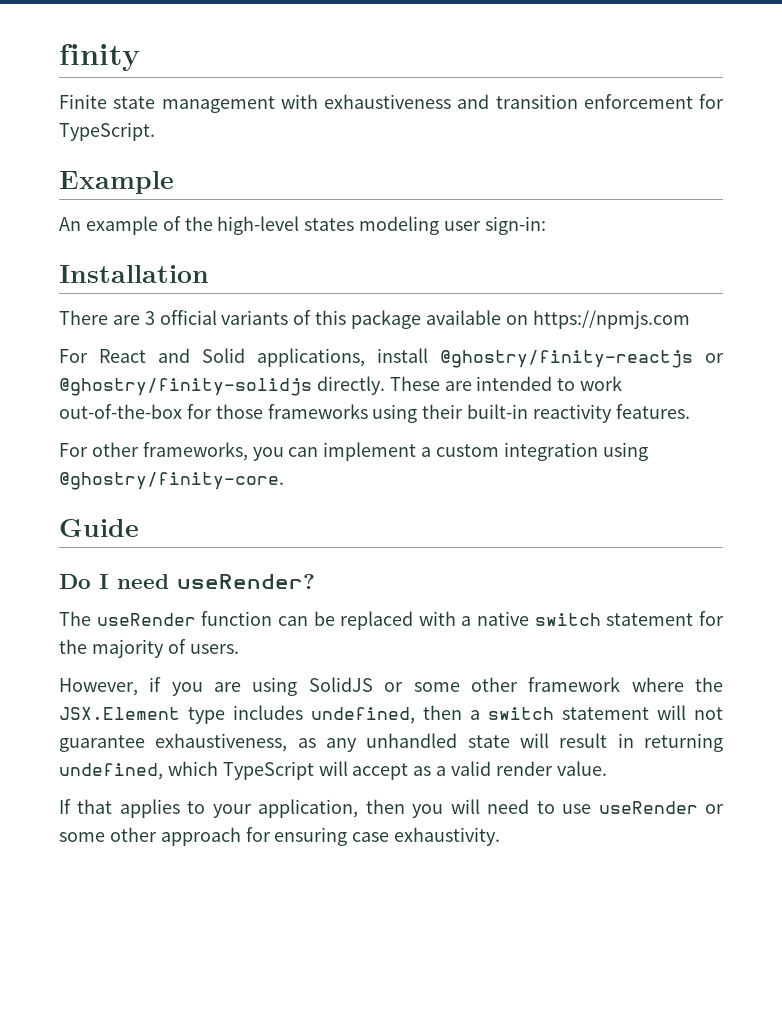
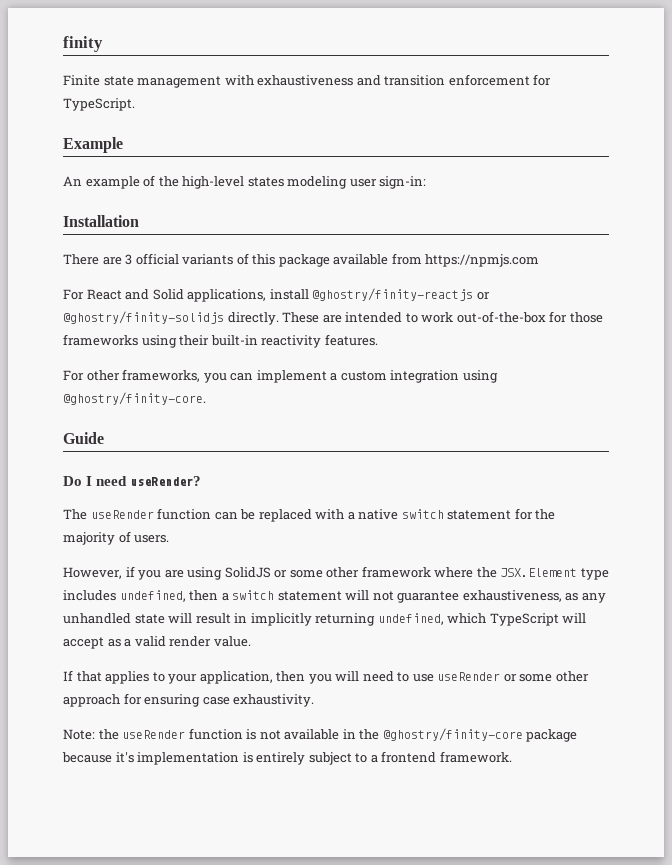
[505,315,528,325] on -> [391,253,422,265] from
(634, 740) none -> [250,613,312,626] implicitly
(501, 836) none -> [63,728,578,742] [62,751,512,765] // Note: the useRender function is not available in the @ghostry/finity-core package because it's implementation is entirely subject to a frontend framework.

